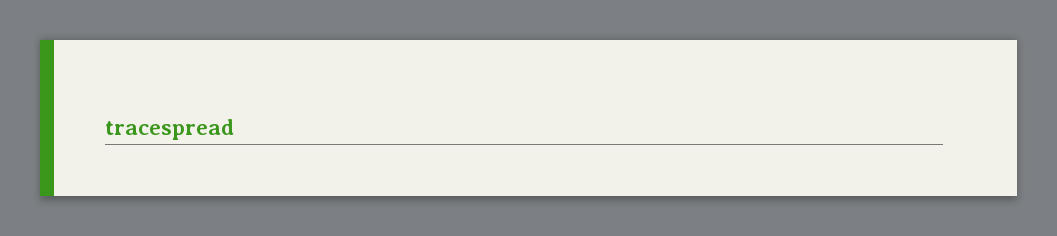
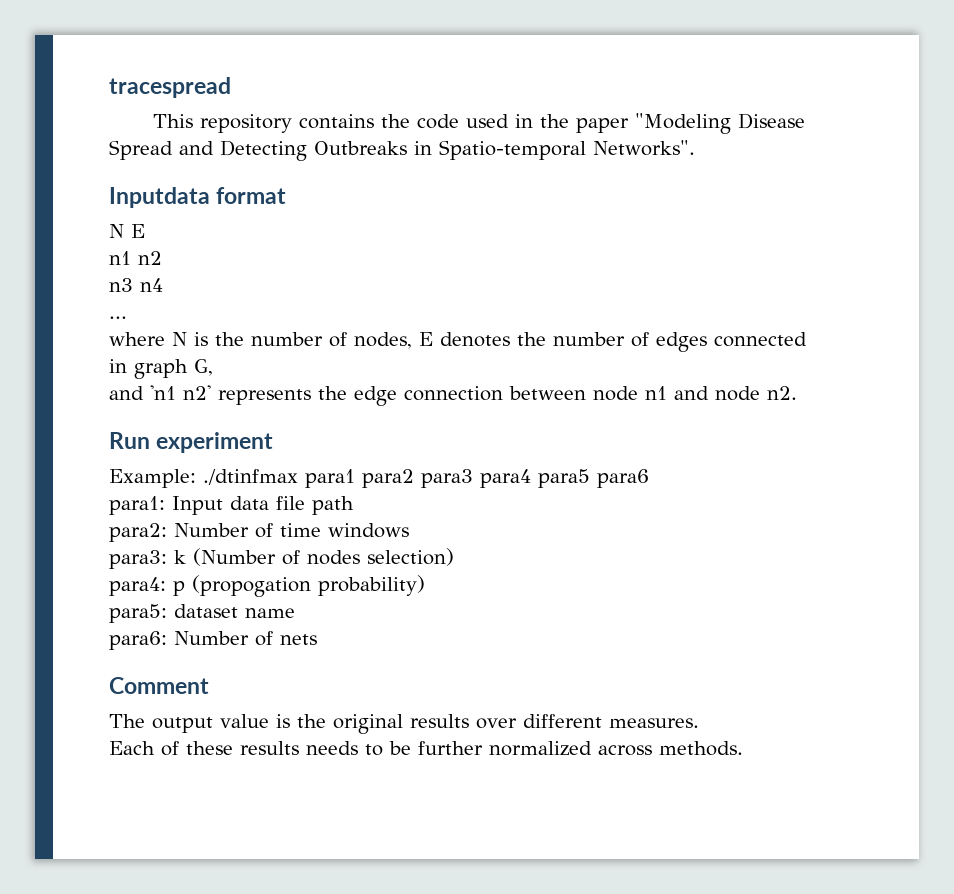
(234, 129) none -> [153,113,806,134] [109,140,695,161] [109,187,287,208] [109,224,145,238] [109,251,162,265] [109,278,163,292] [109,316,127,319] [109,332,807,352] [109,359,213,379] [109,385,797,406] [109,432,274,453] [109,469,649,488] [109,496,354,515] [109,523,409,542] [109,548,454,569] [109,575,425,597] [109,604,295,623] [109,631,317,650] [109,677,209,694] [109,714,699,734] [109,741,743,756] // This repository contains the code used in the paper "Modeling Disease Spread and Detecting Outbreaks in Spatio-temporal Networks". // Inputdata format // N E // n1 n2 // n3 n4 // ... // where N is the number of nodes, E denotes the number of edges connected in graph G, // and 'n1 n2' represents the edge connection between node n1 and node n2. // Run experiment // Example: ./dtinfmax para1 para2 para3 para4 para5 para6 // para1: Input data file path // para2: Number of time windows // para3: k (Number of nodes selection) // para4: p (propogation probability) // para5: dataset name // para6: Number of nets // Comment // The output value is the original results over different measures. // Each of these results needs to be further normalized across methods.

